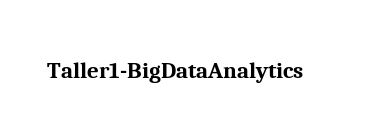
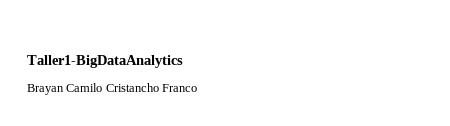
(303, 72) none -> [27,83,198,95] // Brayan Camilo Cristancho Franco

